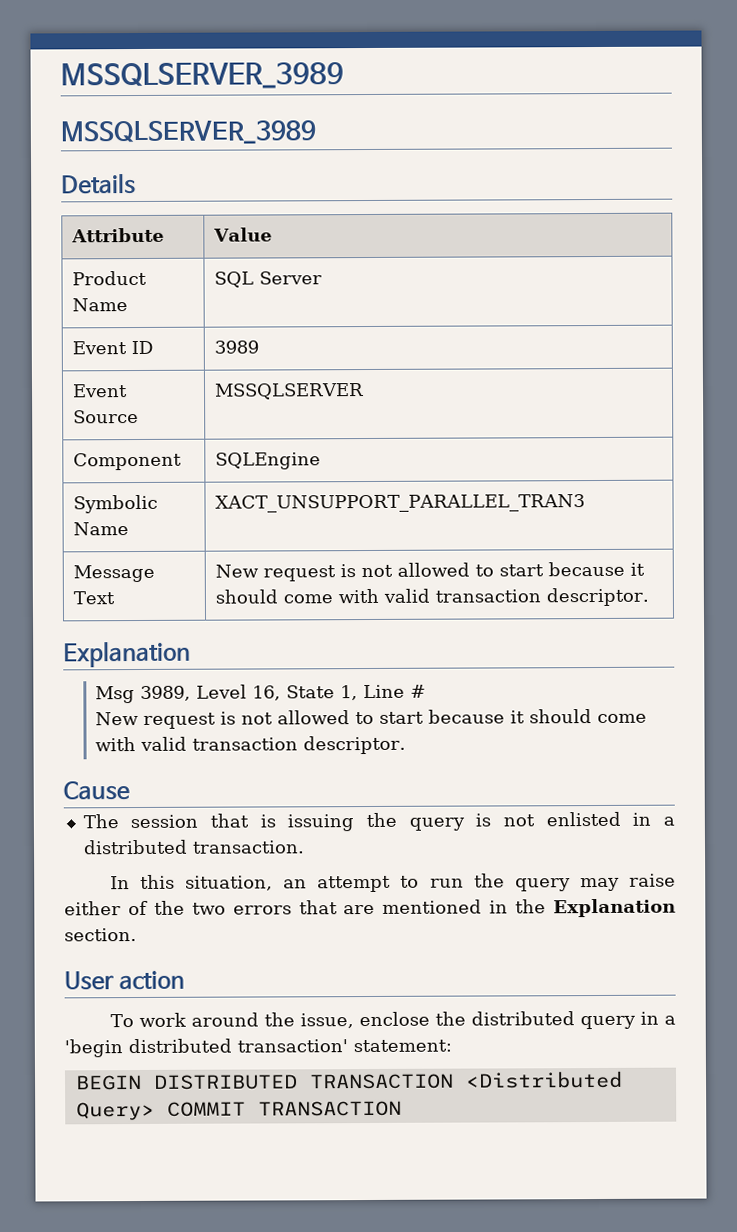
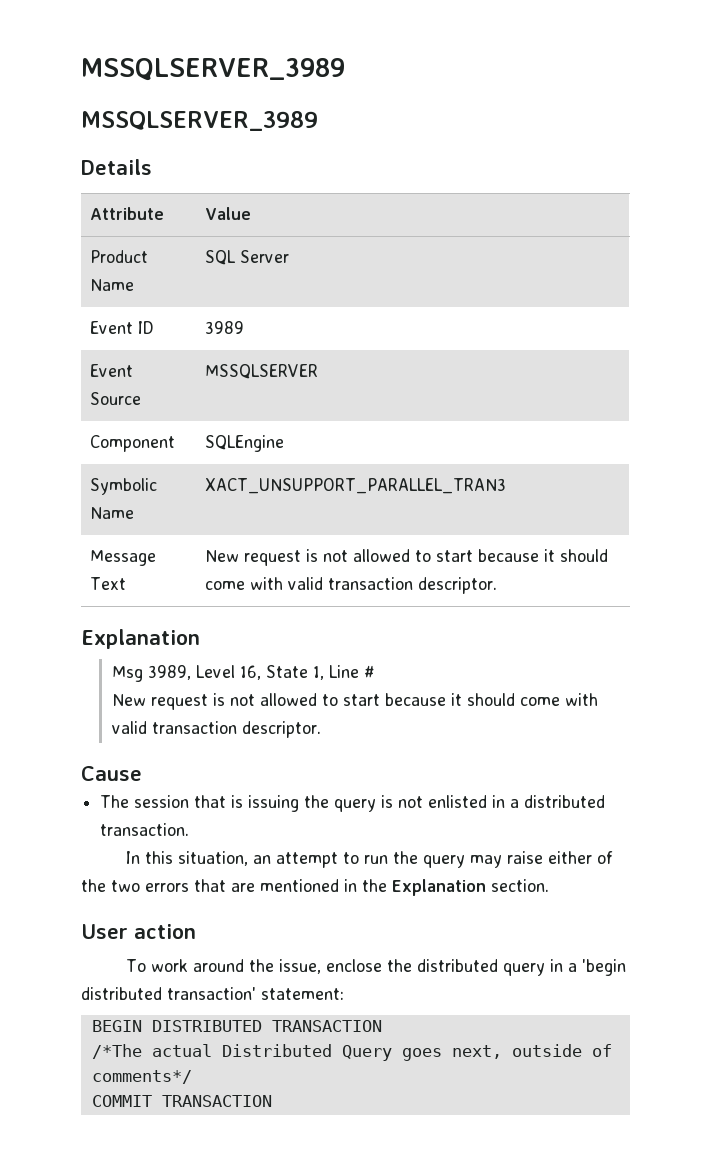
[464,1070,623,1089] [75,1101,155,1121] <Distributed Query> -> [91,1044,612,1061] [91,1070,192,1084] // /*The actual Distributed Query goes next, outside of comments*/ //

